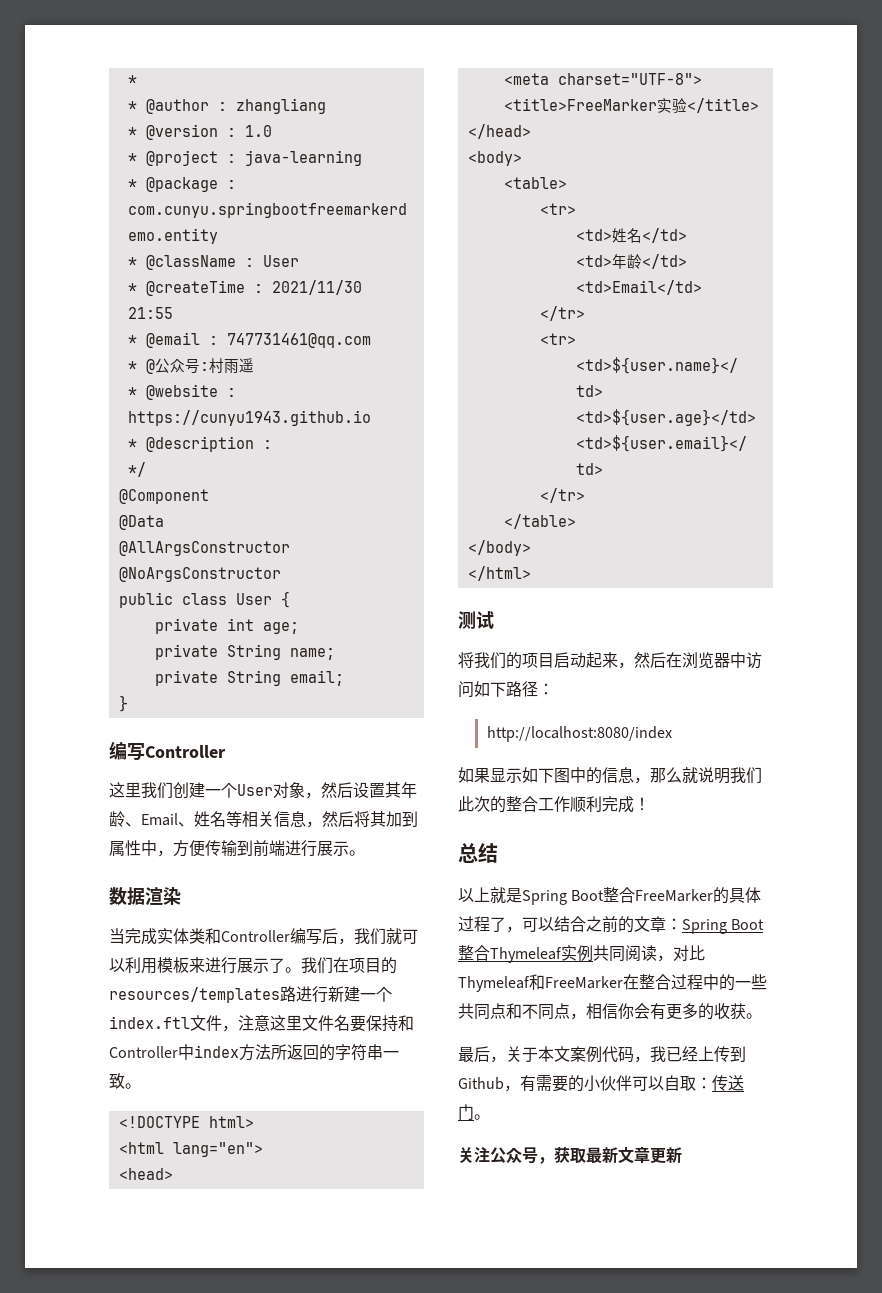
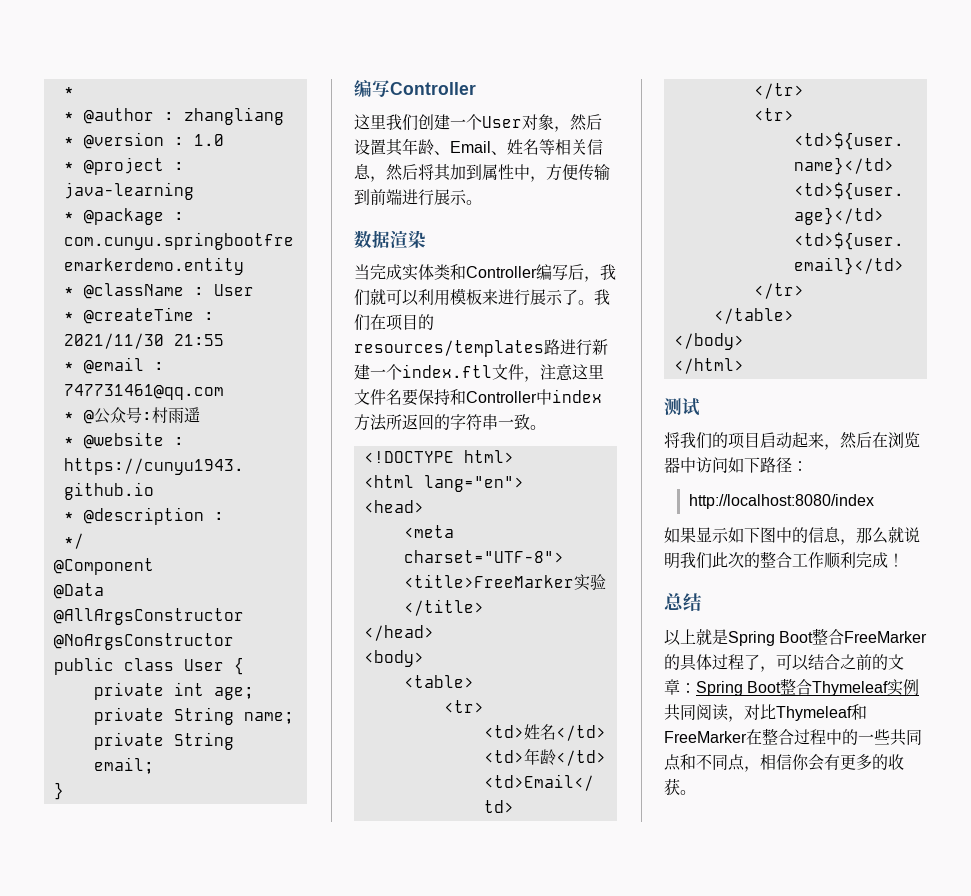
[458,1046,746,1063] [458,1075,744,1092] [458,1104,490,1120] [458,1146,682,1164] // 最后，关于本文案例代码，我已经上传到Github，有需要的小伙伴可以自取：传送门。 // 关注公众号，获取最新文章更新 -> (696, 792) none

